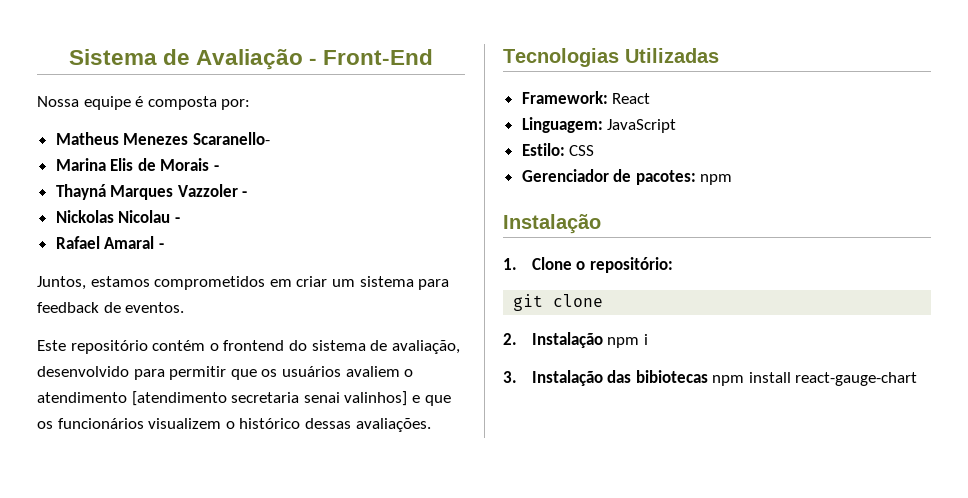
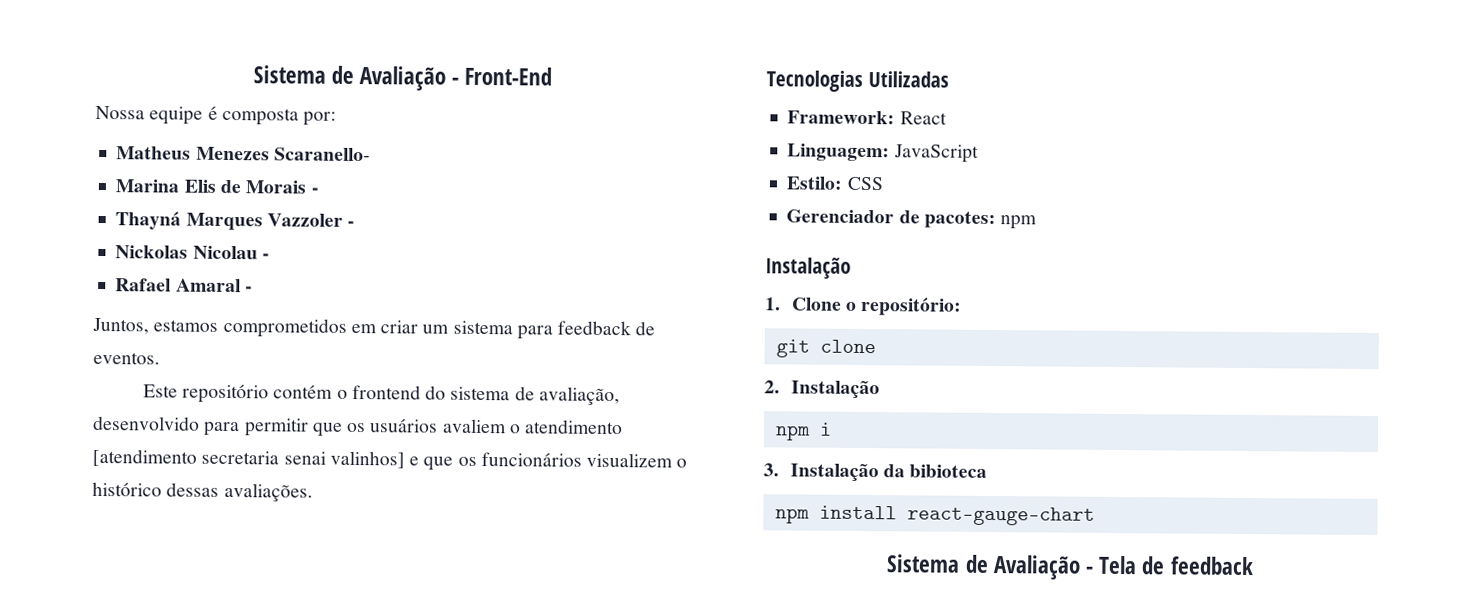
(603, 340) none -> (880, 389) //
[607,370,708,383] das bibiotecas -> [883,464,988,478] da bibioteca //
(918, 379) none -> [886,554,1254,580] // Sistema de Avaliação - Tela de feedback

